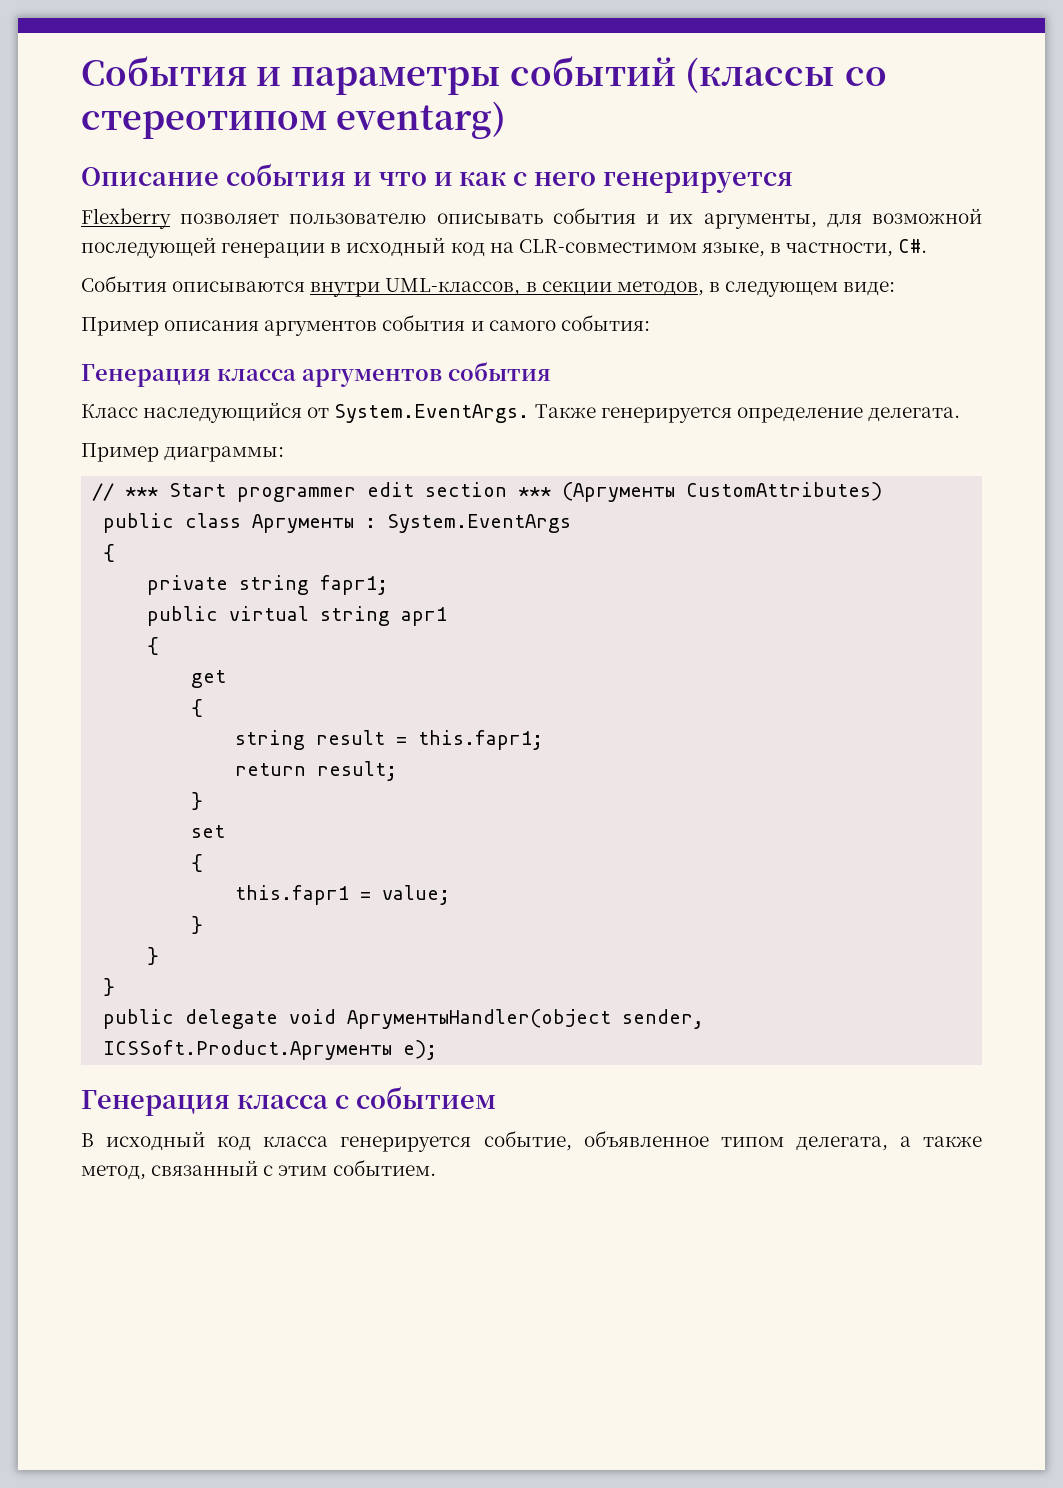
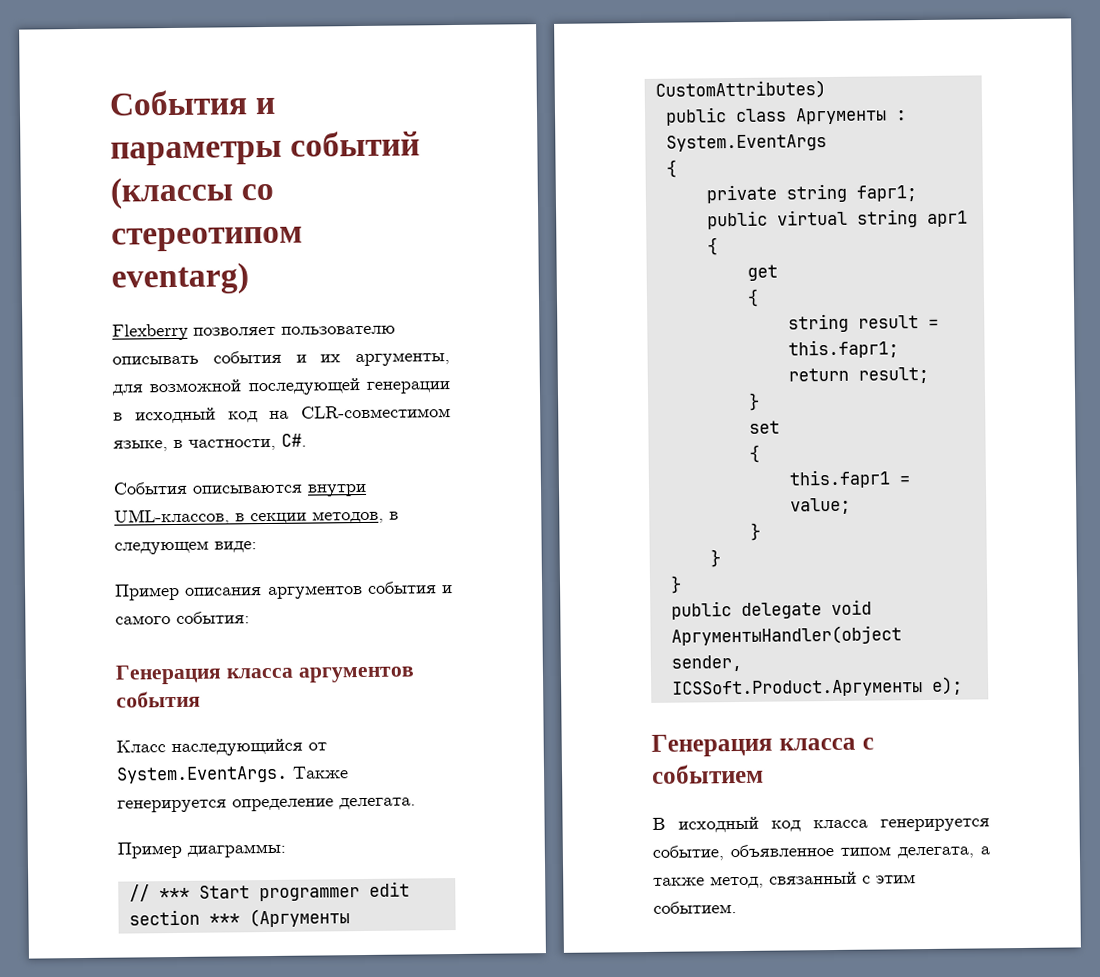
[81,163,794,193] // Описание события и что и как с него генерируется -> (249, 279) none

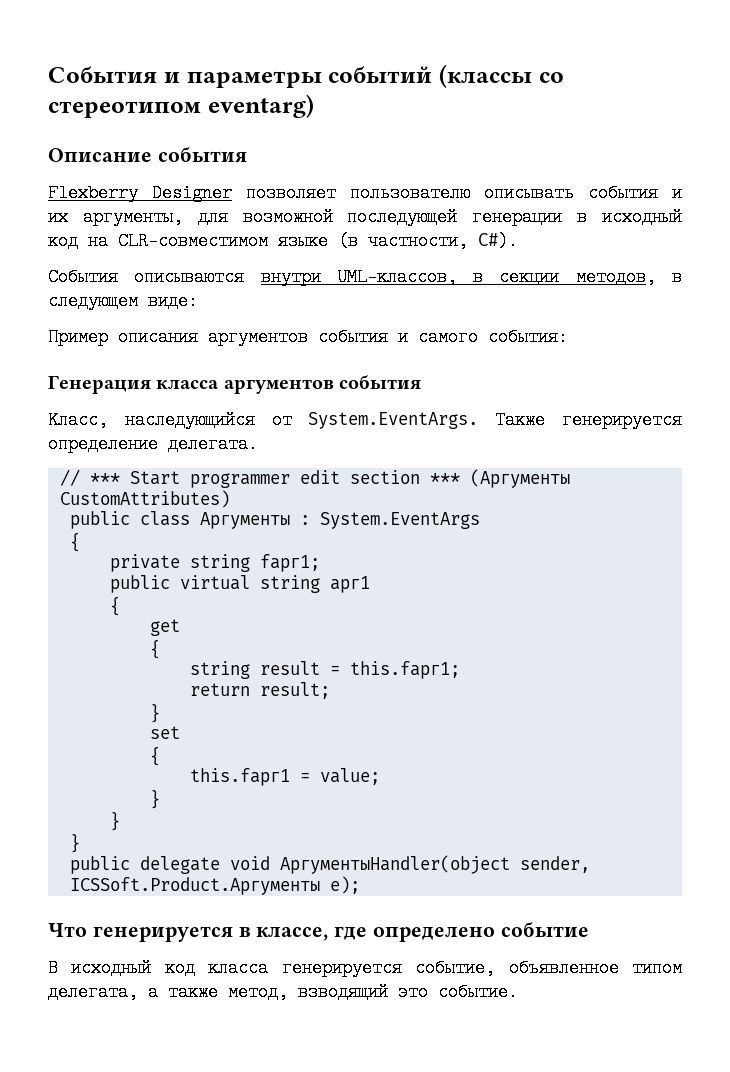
(249, 279) none -> [48,147,247,162] // Описание события
(189, 332) none -> [152,184,232,202] Designer
[113,433,307,452] языке, в частности, C#. -> [278,232,518,250] языке (в частности, C#).
[116,740,166,753] Класс -> [48,411,108,429] Класс,
[117,841,286,859] // Пример диаграммы: -> (258, 444) none
[651,733,874,757] [651,763,764,784] Генерация класса с событием -> [48,922,589,942] Что генерируется в классе, где определено событие
[769,871,916,885] [653,901,737,914] связанный с этим событием. -> [298,983,518,1001] взводящий это событие.

